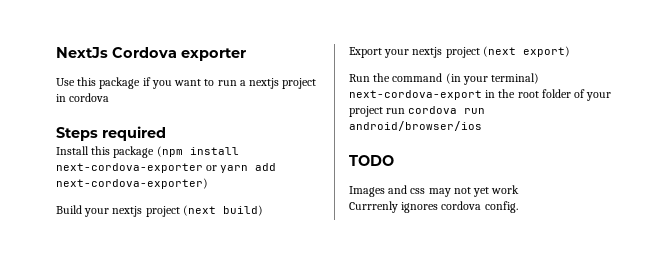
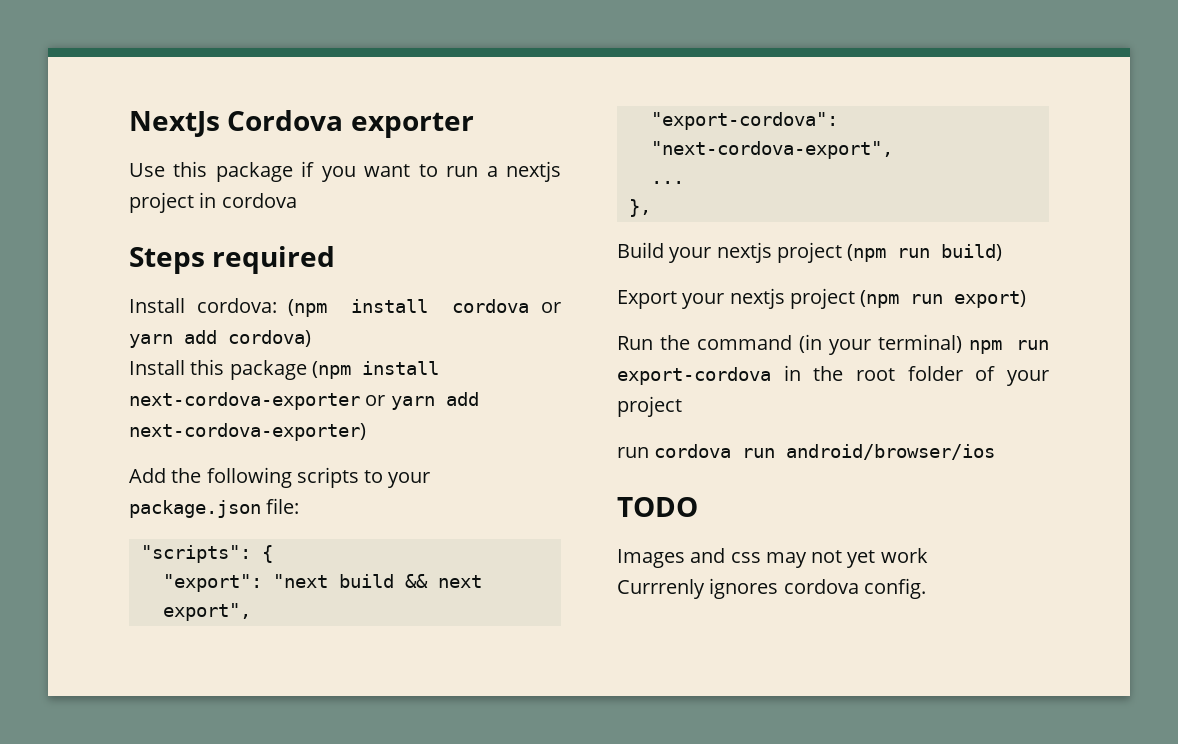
(166, 133) none -> [129,298,561,317] [129,330,311,348] // Install cordova: (npm install cordova or yarn add cordova)
(208, 183) none -> [129,467,431,488] [129,498,300,518] [140,545,273,563] [162,574,482,592] [162,603,251,621] [650,112,838,130] [650,141,893,159] [650,181,684,184] [628,199,651,217] // Add the following scripts to your package.json file: // "scripts": { // "export": "next build && next export", // "export-cordova": "next-cordova-export", // ... // },
[182,205,216,216] (next -> [847,244,931,262] (npm run
[482,46,516,57] (next -> [860,290,944,308] (npm run
[349,90,482,100] next-cordova-export -> [968,340,1049,354] [617,367,771,385] npm run export-cordova
(383, 111) none -> (682, 406) //

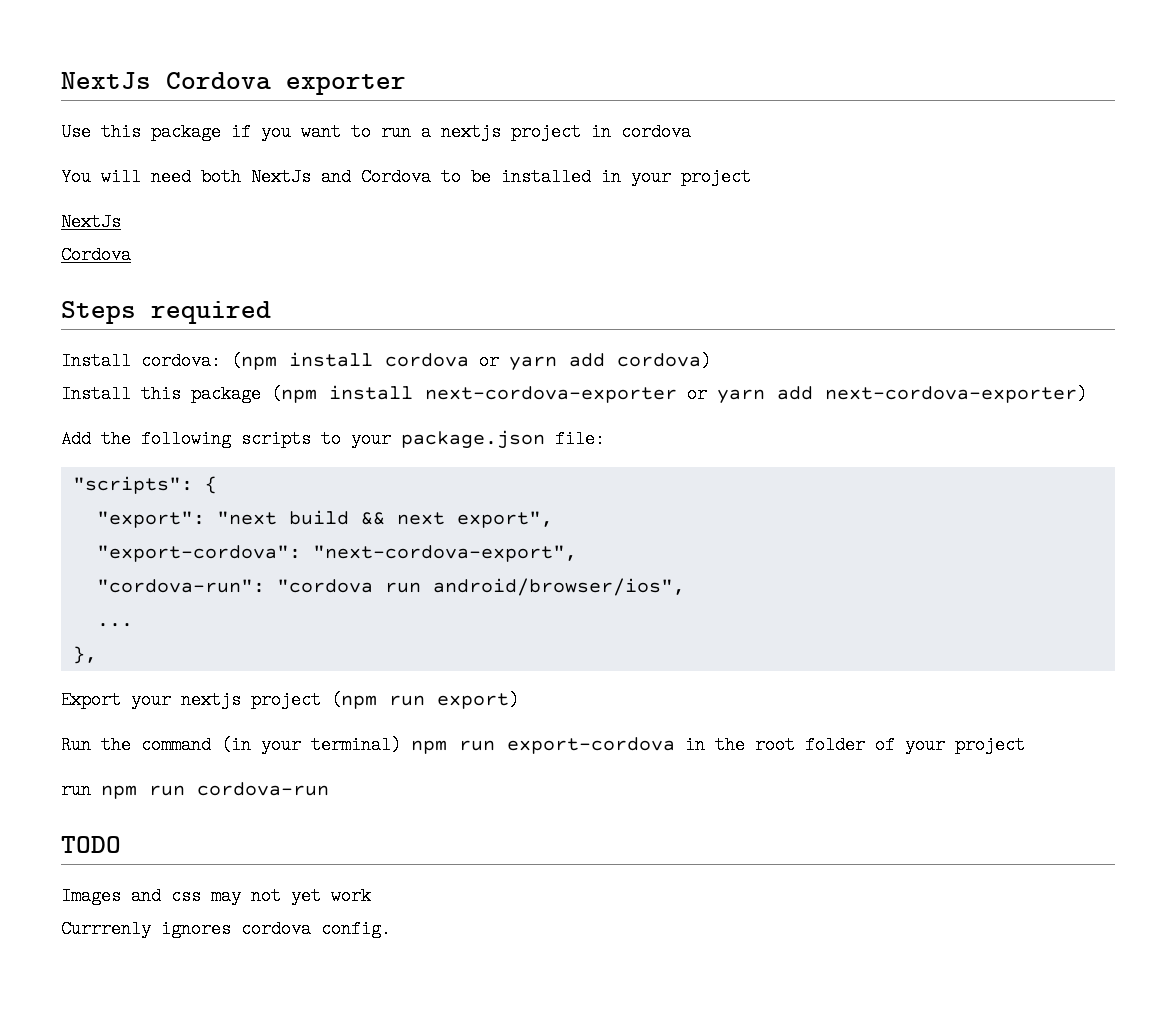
(297, 200) none -> [61,168,751,186] [61,213,121,231] [61,246,131,264] // You will need both NextJs and Cordova to be installed in your project // NextJs // Cordova
[650,181,684,184] [628,199,651,217] [617,242,1003,263] ... // }, // Build your nextjs project (npm run build) -> [96,578,685,596] [96,623,133,627] [72,646,97,664] "cordova-run": "cordova run android/browser/ios", // ... // },
[654,444,996,460] cordova run android/browser/ios -> [101,782,329,799] npm run cordova-run

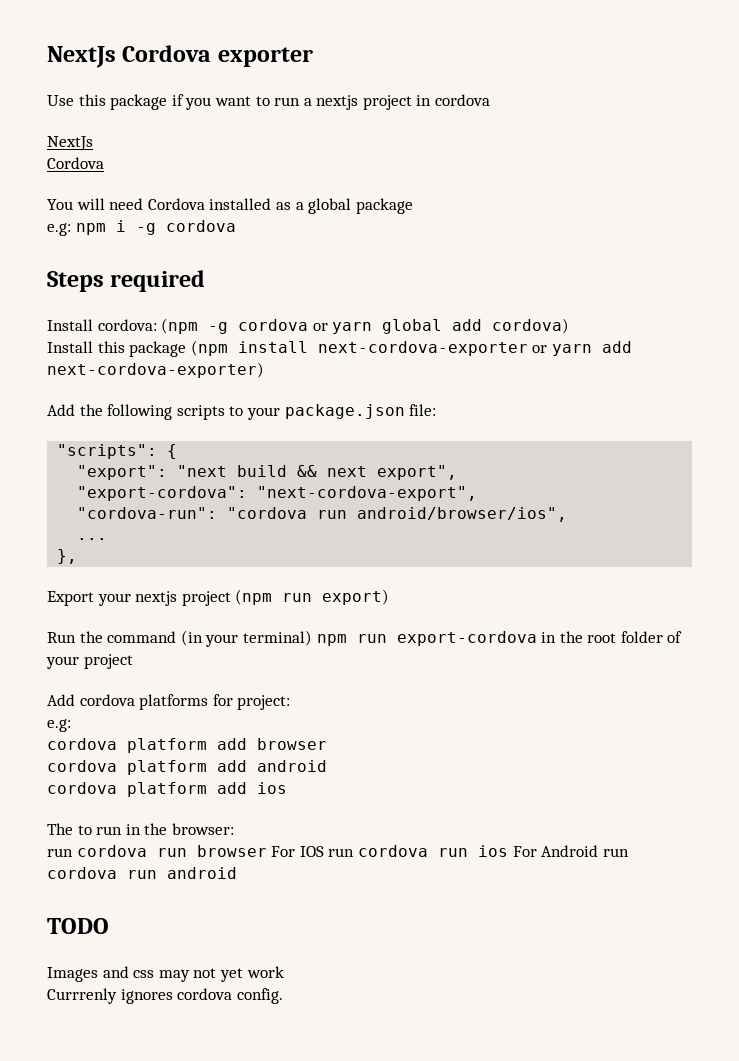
(691, 132) none -> [47,136,93,151] [47,157,104,169] // NextJs // Cordova
[201,168,751,186] [61,213,121,231] [61,246,131,264] both NextJs and Cordova to be installed in your project // NextJs // Cordova -> [147,198,413,214] [47,220,236,236] Cordova installed as a global package // e.g: npm i -g cordova
[289,352,373,367] install -> [208,322,229,334] -g
(557, 363) none -> [382,319,443,334] global
[61,781,329,799] run npm run cordova-run -> [47,694,291,710] [47,719,71,732] [47,738,327,753] [47,760,327,775] [47,782,287,797] [47,823,234,835] [47,845,629,857] [47,867,237,879] Add cordova platforms for project: // e.g: // cordova platform add browser // cordova platform add android // cordova platform add ios // The to run in the browser: // run cordova run browser For IOS run cordova run ios For Android run cordova run android

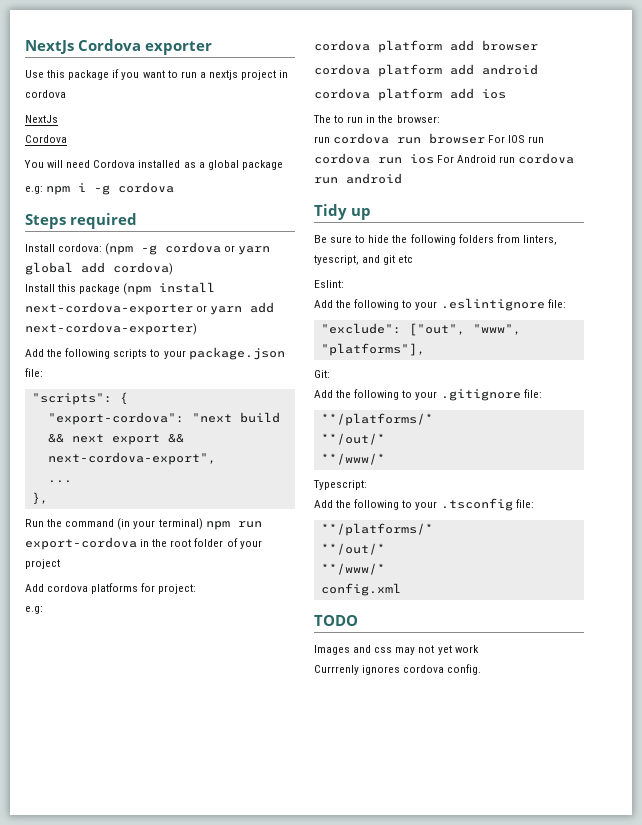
[77,465,168,480] "export": -> [47,412,184,425] "export-cordova":
[377,465,458,480] [77,486,478,501] [77,507,568,522] [77,538,108,540] [57,549,78,564] [47,589,390,606] export", // "export-cordova": "next-cordova-export", // "cordova-run": "cordova run android/browser/ios", // ... // }, // Export your nextjs project (npm run export) -> [111,433,184,445] [47,452,216,465] [47,480,72,483] [31,492,48,505] export && next-cordova-export", // ... // },
(237, 873) none -> [314,204,371,220] [314,234,557,245] [314,255,414,265] [314,280,344,288] [314,298,566,311] [320,323,521,336] [320,343,425,356] [314,370,330,378] [314,389,542,401] [320,413,433,426] [320,433,385,445] [320,453,385,465] [313,480,367,490] [314,498,534,511] [320,523,433,536] [320,543,385,555] [320,563,385,575] [320,583,401,596] // Tidy up // Be sure to hide the following folders from linters, tyescript, and git etc // Eslint: // Add the following to your .eslintignore file: // "exclude": ["out", "www", "platforms"], // Git: // Add the following to your .gitignore file: // **/platforms/* // **/out/* // **/www/* // Typescript: // Add the following to your .tsconfig file: // **/platforms/* // **/out/* // **/www/* // config.xml

